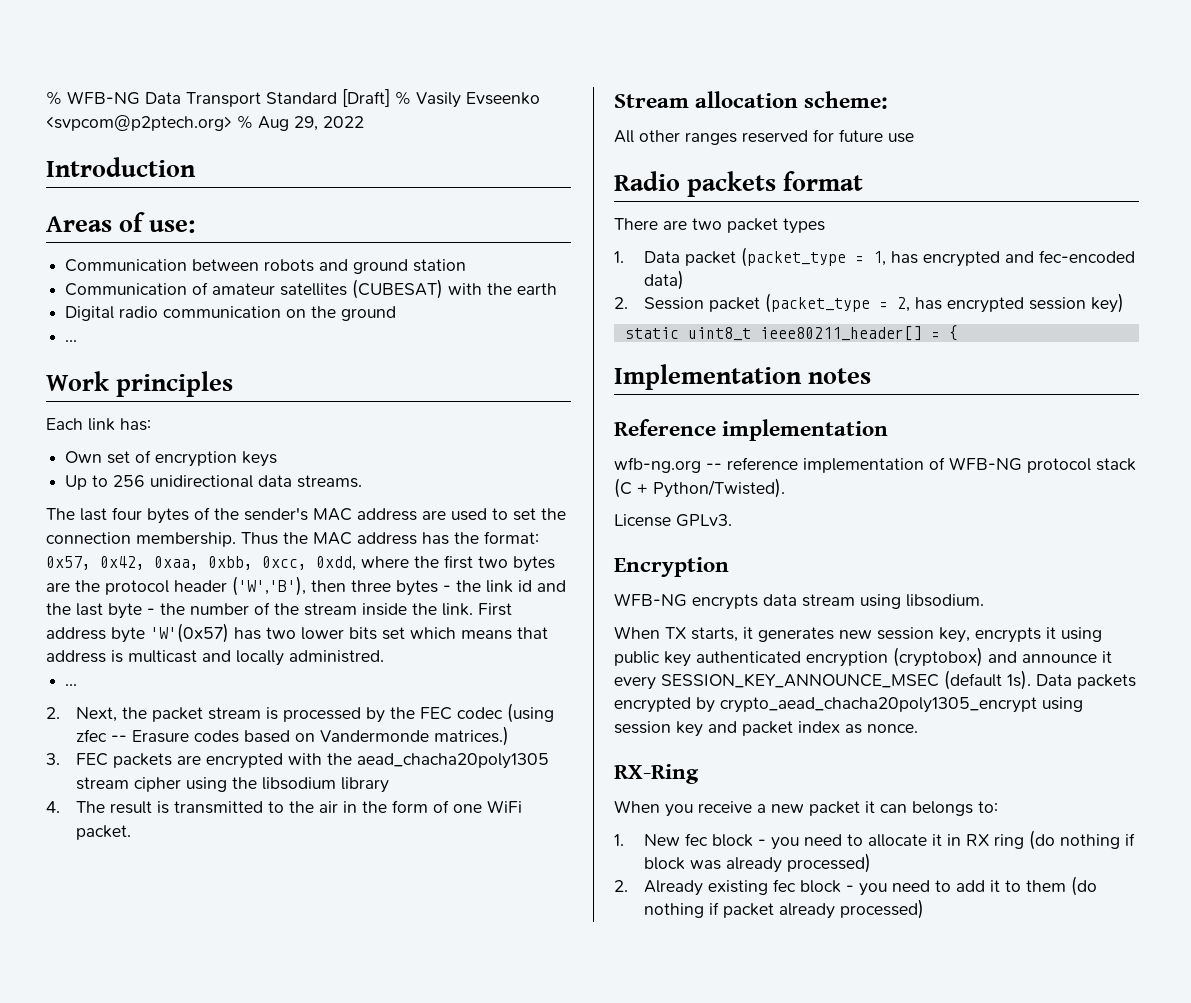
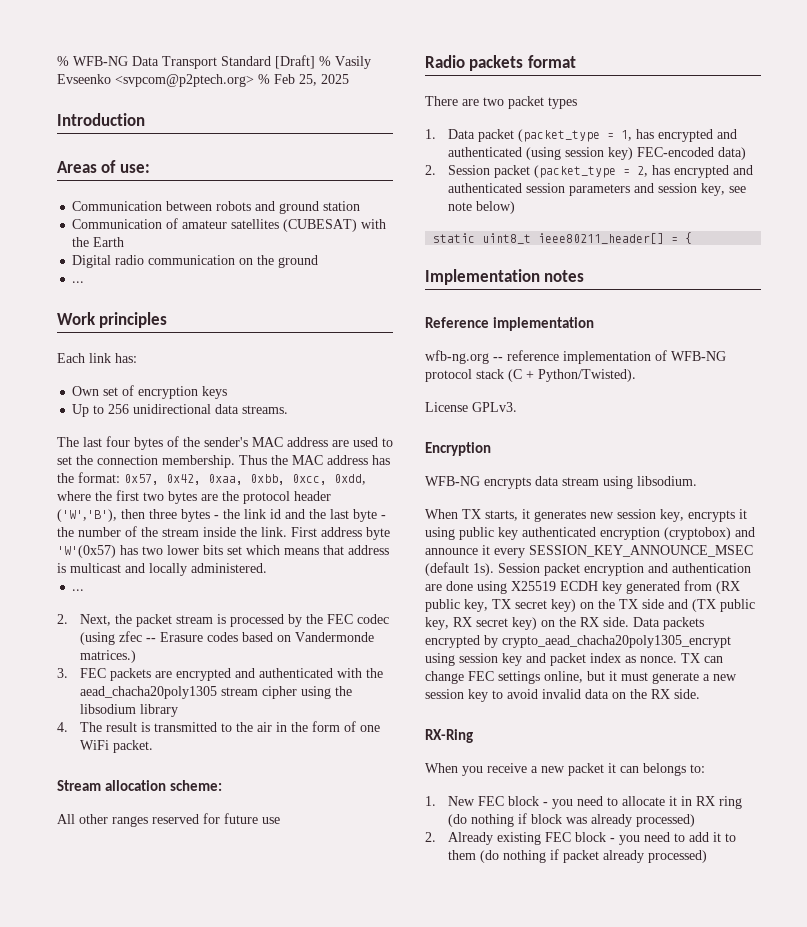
[258,116,364,131] Aug 29, 2022 -> [274,74,349,86] Feb 25, 2025
[517,283,558,295] earth -> [93,237,125,247] Earth
[289,650,384,663] administred. -> [191,563,267,573] administered.
(283, 761) none -> [235,668,334,678] and authenticated
[1038,250,1135,263] fec-encoded -> [448,147,715,160] authenticated (using session key) FEC-encoded
[1028,293,1124,313] session key) -> [733,165,754,175] [448,183,747,196] [448,201,516,214] and authenticated session parameters and session key, see note below)
(1031, 680) none -> [498,563,751,576] [425,580,740,594] [425,599,755,612] [425,617,629,630] Session packet encryption and authentication are done using X25519 ECDH key generated from (RX public key, TX secret key) on the TX side and (TX public key, RX secret key) on the RX side.
(918, 728) none -> [681,653,723,663] [425,671,737,684] [425,689,700,702] TX can change FEC settings online, but it must generate a new session key to avoid invalid data on the RX side.
[684,833,708,846] fec -> [478,796,505,806] FEC
[772,879,796,892] fec -> [545,832,572,842] FEC

